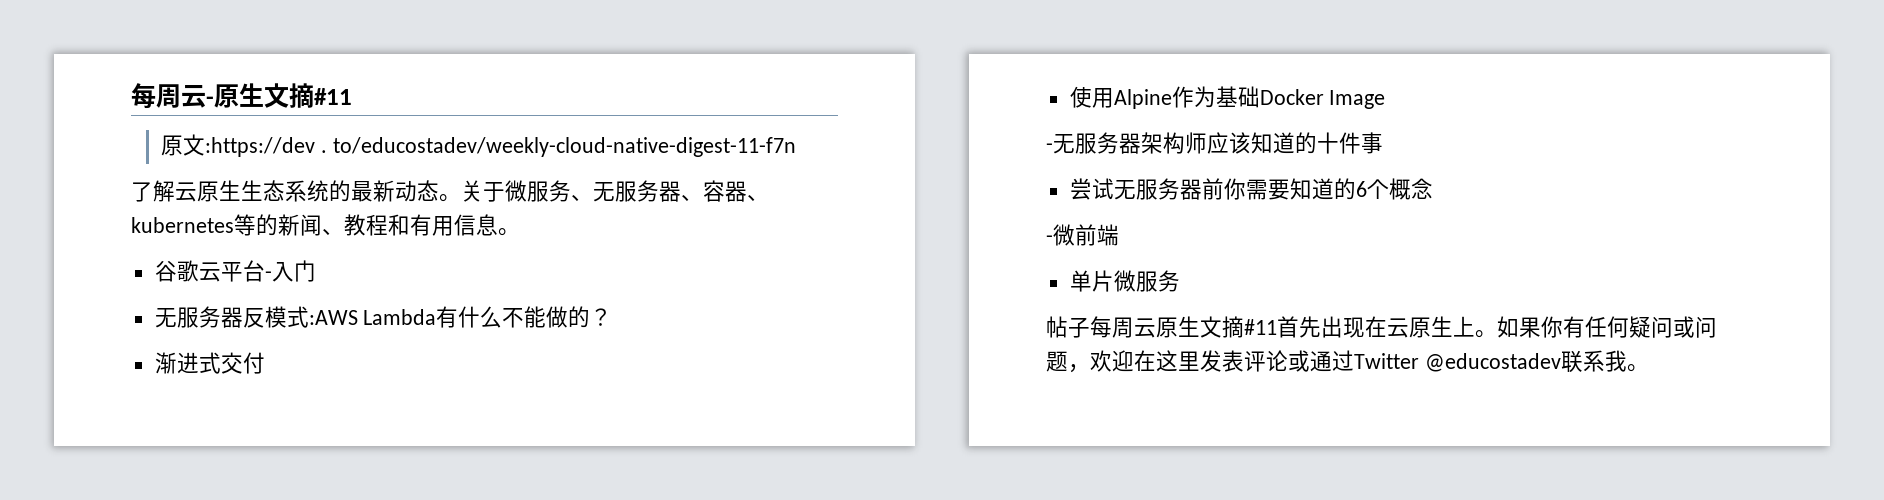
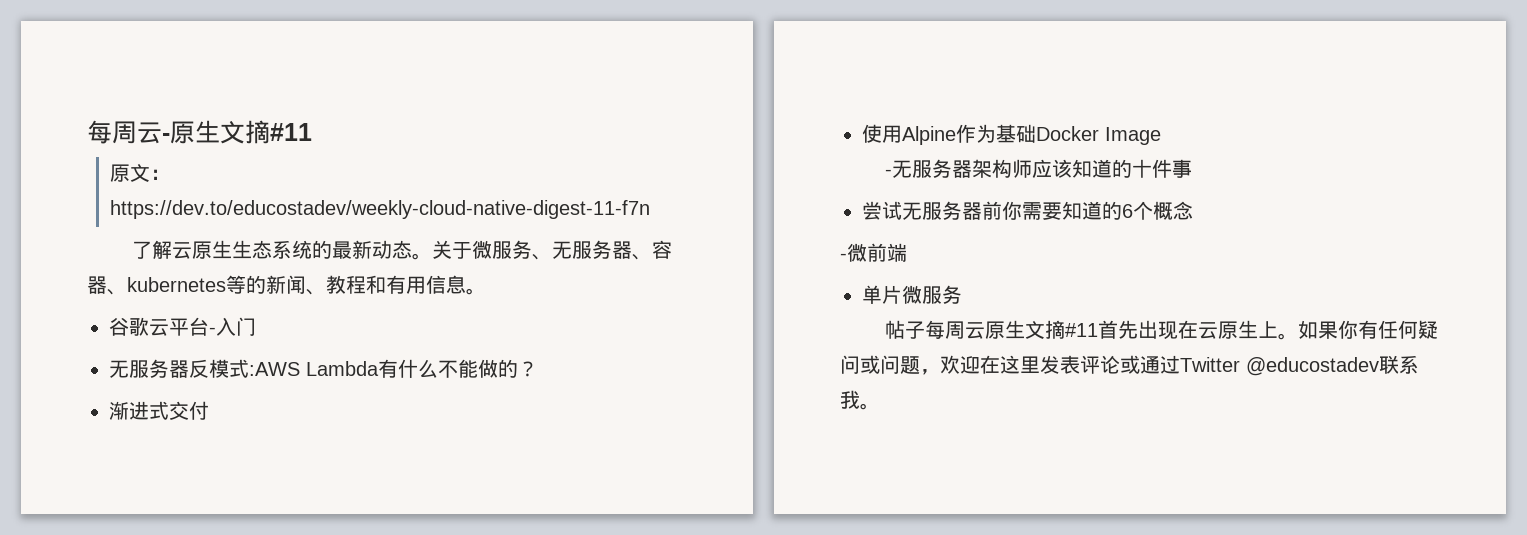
[204,137,796,157] :https://dev . to/educostadev/weekly-cloud-native-digest-11-f7n -> [149,169,170,180] [109,200,650,219] ：https://dev.to/educostadev/weekly-cloud-native-digest-11-f7n

